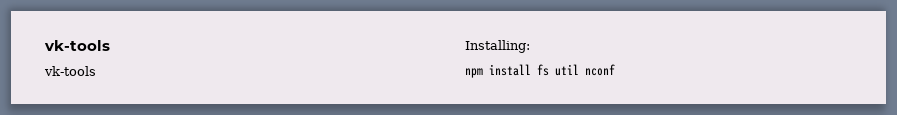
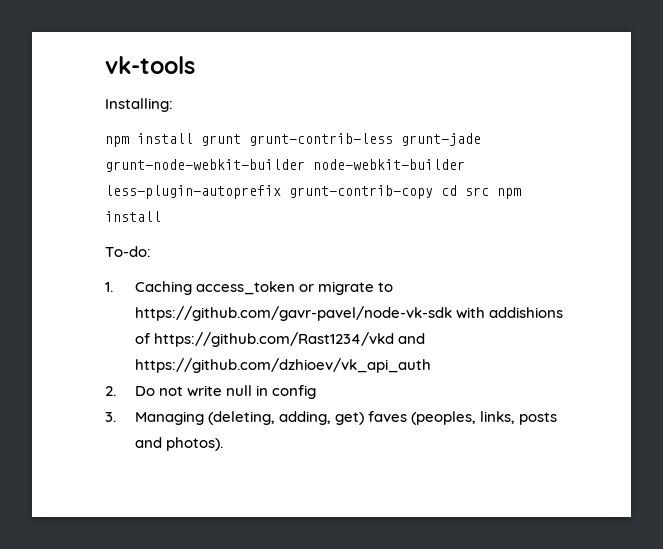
[44,40,110,51] [44,66,96,76] vk-tools // vk-tools -> [105,56,195,74] vk-tools
[537,64,615,76] fs util nconf -> [201,133,481,146] [105,159,465,172] [105,185,521,199] [105,211,161,222] [105,246,151,257] [105,281,393,295] [134,306,563,321] [134,332,425,347] [134,358,431,373] [105,385,316,399] [105,411,558,425] [134,437,223,451] grunt grunt-contrib-less grunt-jade grunt-node-webkit-builder node-webkit-builder less-plugin-autoprefix grunt-contrib-copy cd src npm install // To-do: // 1. Caching access_token or migrate to https://github.com/gavr-pavel/node-vk-sdk with addishions of https://github.com/Rast1234/vkd and https://github.com/dzhioev/vk_api_auth // 2. Do not write null in config // 3. Managing (deleting, adding, get) faves (peoples, links, posts and photos).

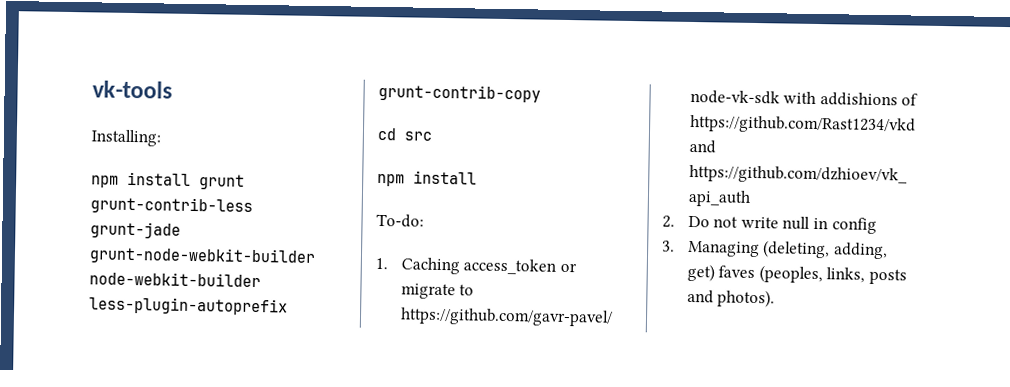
(433, 192) none -> (541, 93) //
(489, 191) none -> (432, 136) //

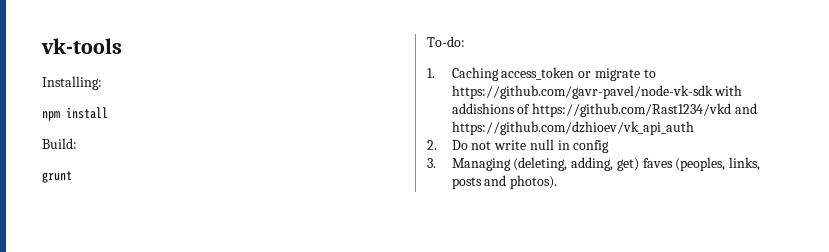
(191, 178) none -> [42,138,77,149] // Build: //
[90,196,253,215] [90,221,181,239] [89,246,316,266] [89,271,261,288] [89,296,288,316] [378,83,541,103] [377,127,432,141] [377,170,477,187] grunt-contrib-less grunt-jade grunt-node-webkit-builder node-webkit-builder less-plugin-autoprefix grunt-contrib-copy // cd src // npm install -> (72, 177) none

